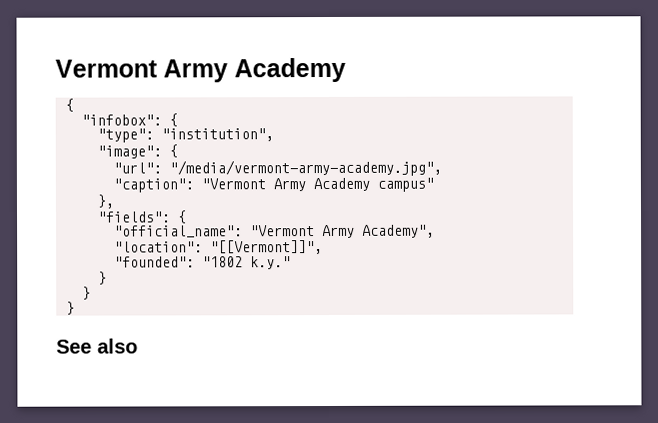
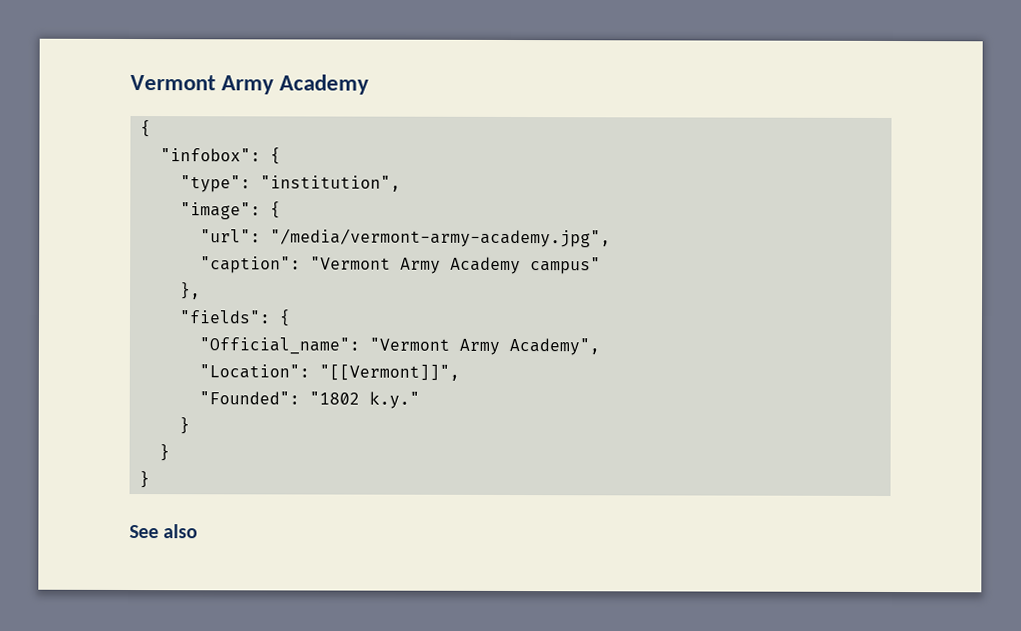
[113,225,243,238] "official_name": -> [199,337,361,355] "Official_name":
[113,241,203,253] "location": -> [199,364,311,379] "Location":
[113,256,195,268] "founded": -> [199,391,301,405] "Founded":

